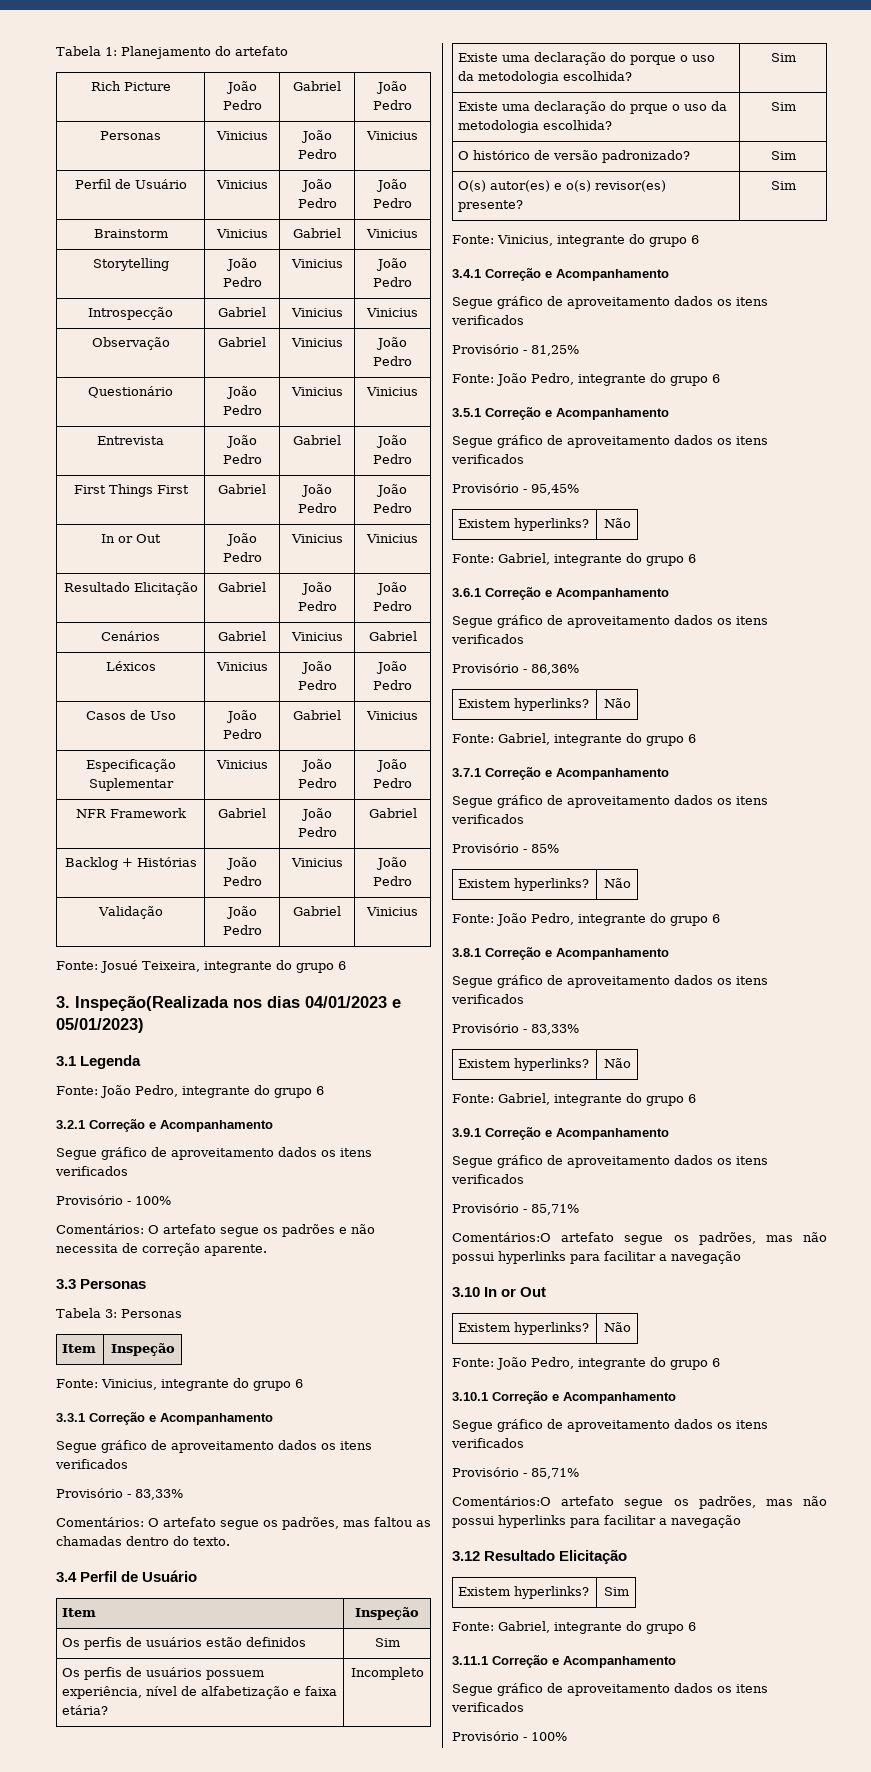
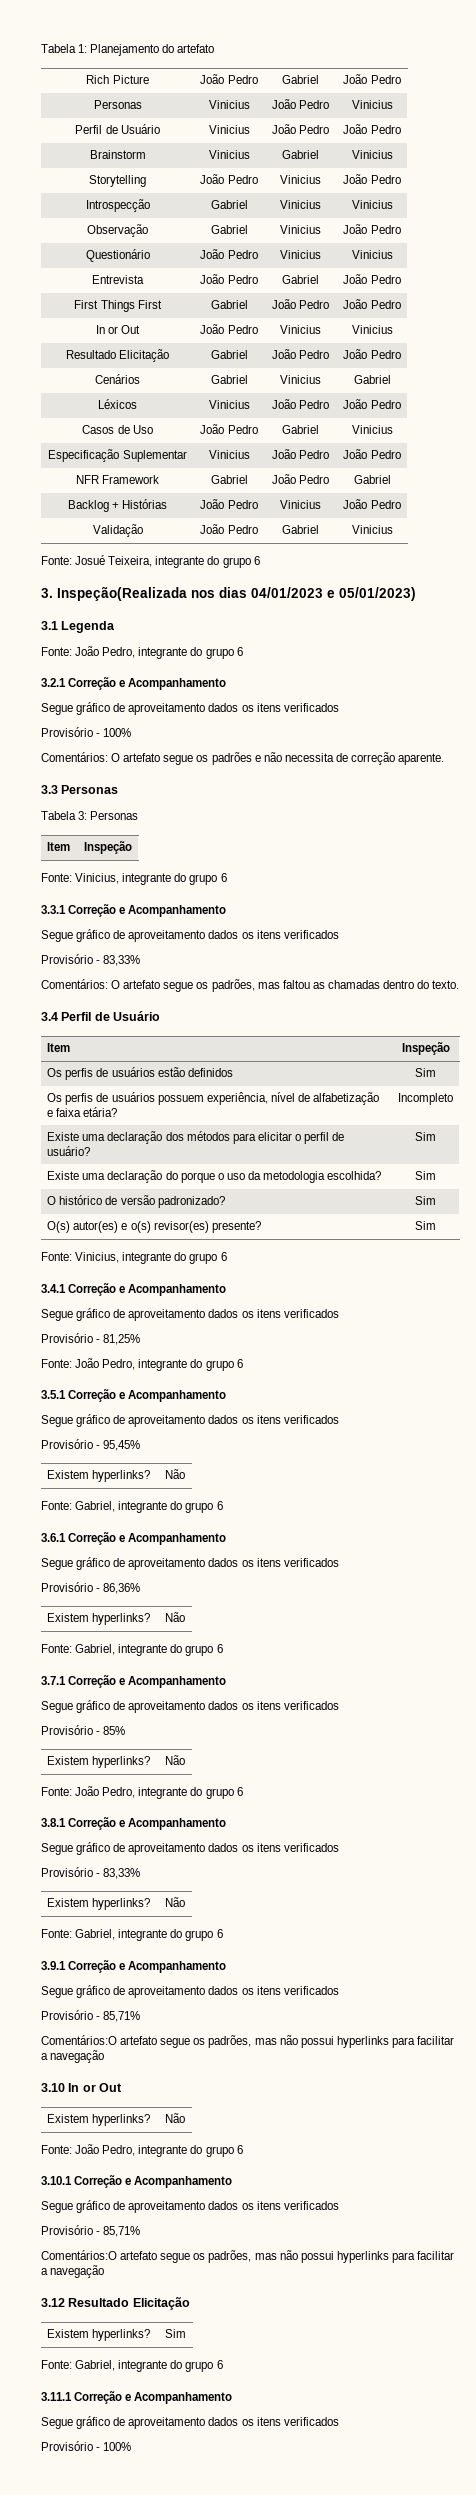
[610,52,716,65] [458,71,633,84] do porque o uso da metodologia escolhida? -> [165,1131,345,1144] [47,1146,91,1156] dos métodos para elicitar o perfil de usuário?
[630,104,669,114] prque -> [180,1172,215,1183] porque

